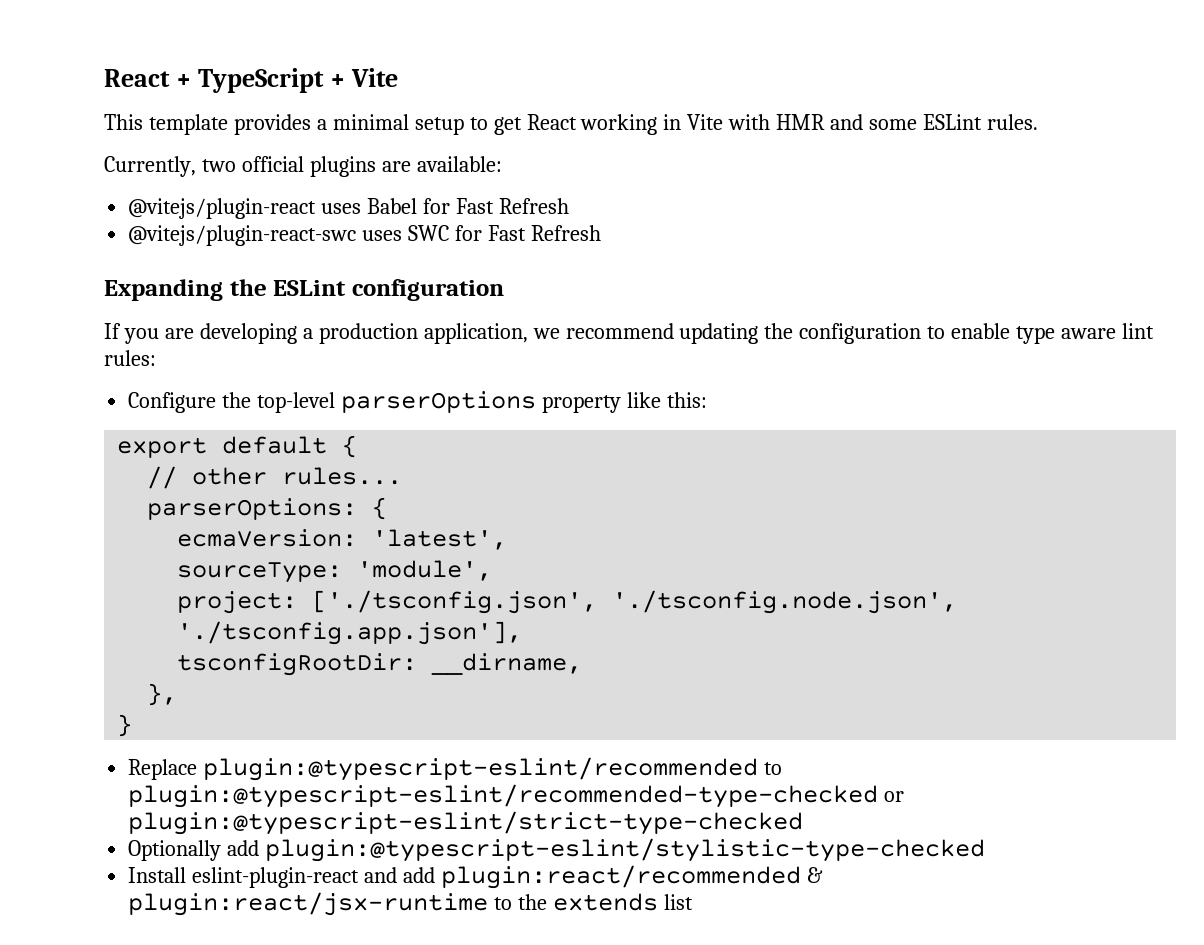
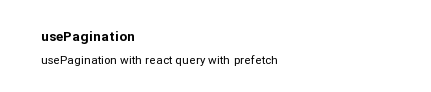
[104,68,398,93] [104,114,1038,135] [104,156,502,177] [128,198,569,219] [128,225,601,246] [104,279,504,301] [104,323,1155,344] [104,350,156,366] [128,391,707,413] [117,435,358,458] [147,466,403,489] [147,497,388,520] [177,529,508,550] [177,560,493,583] [177,590,958,614] [177,621,523,645] [177,653,583,676] [147,683,178,706] [117,714,133,737] [128,757,783,781] [128,784,905,808] [128,811,804,835] [128,838,986,862] [128,865,823,889] [128,892,693,916] React + TypeScript + Vite // This template provides a minimal setup to get React working in Vite with HMR and some ESLint rules. // Currently, two official plugins are available: // @vitejs/plugin-react uses Babel for Fast Refresh // @vitejs/plugin-react-swc uses SWC for Fast Refresh // Expanding the ESLint configuration // If you are developing a production application, we recommend updating the configuration to enable type aware lint rules: // Configure the top-level parserOptions property like this: // export default { // // other rules... // parserOptions: { // ecmaVersion: 'latest', // sourceType: 'module', // project: ['./tsconfig.json', './tsconfig.node.json', './tsconfig.app.json'], // tsconfigRootDir: __dirname, // }, // } // Replace plugin:@typescript-eslint/recommended to plugin:@typescript-eslint/recommended-type-checked or plugin:@typescript-eslint/strict-type-checked // Optionally add plugin:@typescript-eslint/stylistic-type-checked // Install eslint-plugin-react and add plugin:react/recommended & plugin:react/jsx-runtime to the extends list -> [41,31,135,44] [41,55,278,66] usePagination // usePagination with react query with prefetch

